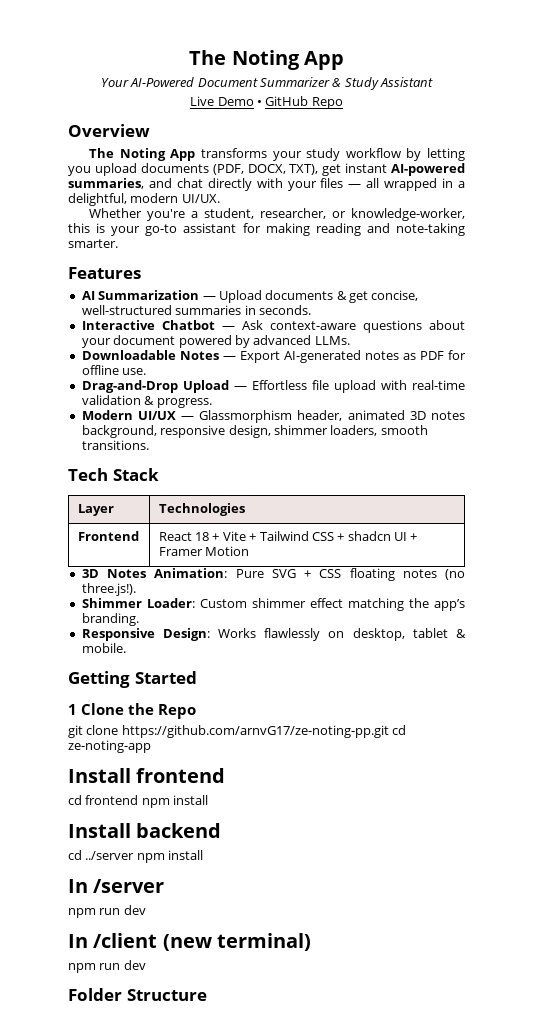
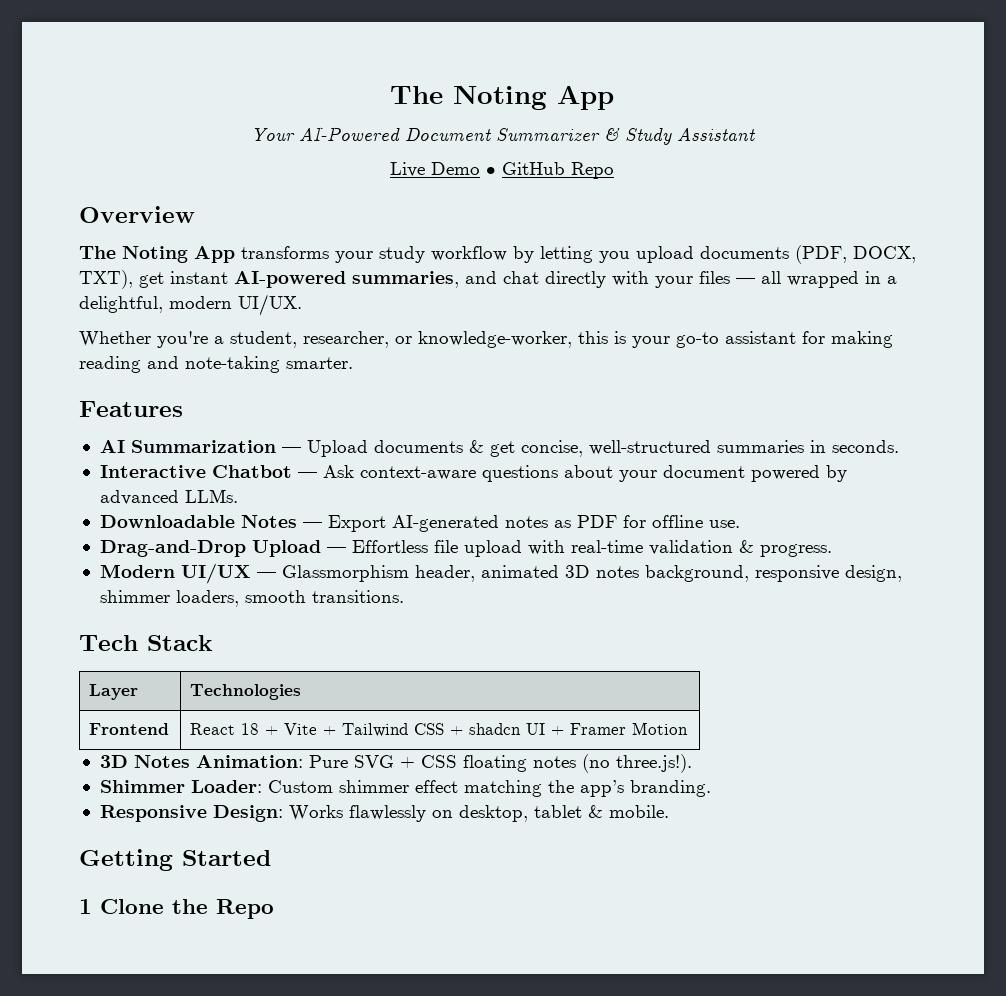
[68,725,407,738] [68,740,151,753] [68,768,226,783] [68,795,209,808] [68,823,222,838] [68,850,204,863] [68,879,165,893] [68,905,146,918] [68,933,311,951] [68,960,146,973] [68,988,207,1001] // git clone https://github.com/arnvG17/ze-noting-pp.git cd ze-noting-app // Install frontend // cd frontend npm install // Install backend // cd ../server npm install // In /server // npm run dev // In /client (new terminal) // npm run dev // Folder Structure -> (274, 909) none

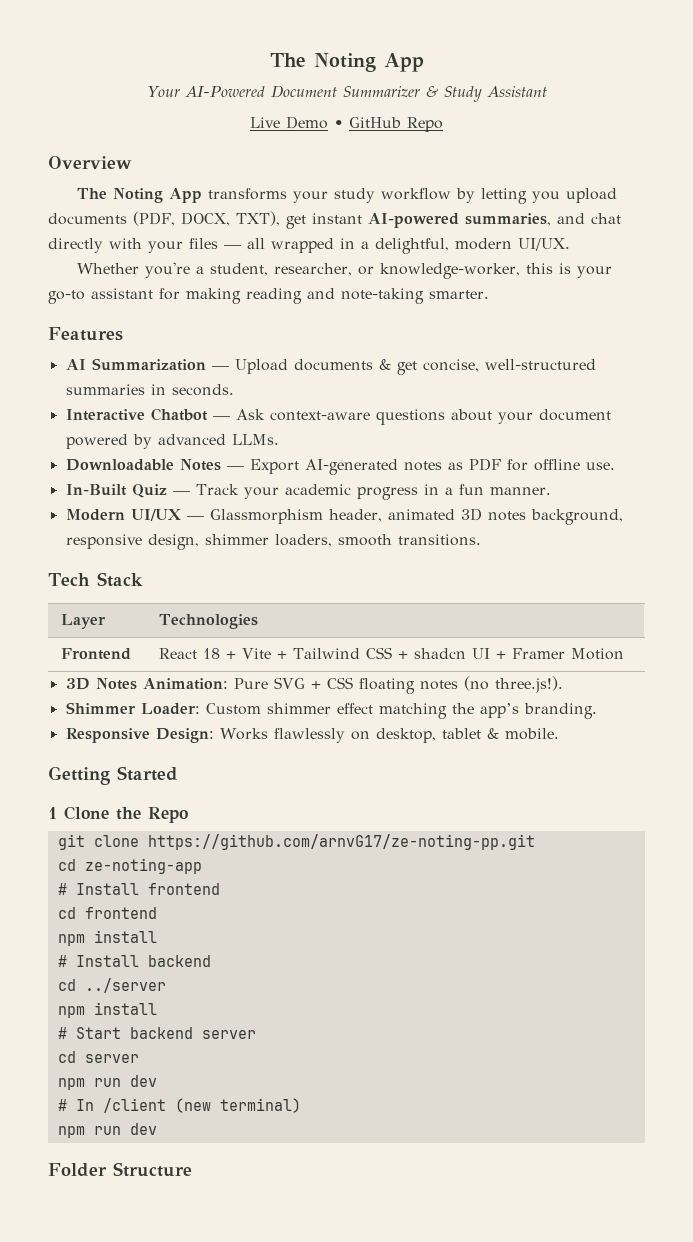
[99,540,832,557] Drag-and-Drop Upload — Effortless file upload with real-time validation & progress. -> [65,484,551,500] In-Built Quiz — Track your academic progress in a fun manner.
(274, 909) none -> [57,834,535,850] [57,858,202,874] [57,883,220,895] [57,907,157,919] [57,930,157,946] [57,955,211,967] [57,978,166,993] [57,1002,157,1018] [57,1027,256,1039] [57,1051,139,1063] [57,1075,157,1090] [57,1098,301,1113] [57,1123,157,1138] [48,1162,192,1177] // git clone https://github.com/arnvG17/ze-noting-pp.git // cd ze-noting-app // # Install frontend // cd frontend // npm install // # Install backend // cd ../server // npm install // # Start backend server // cd server // npm run dev // # In /client (new terminal) // npm run dev // Folder Structure

